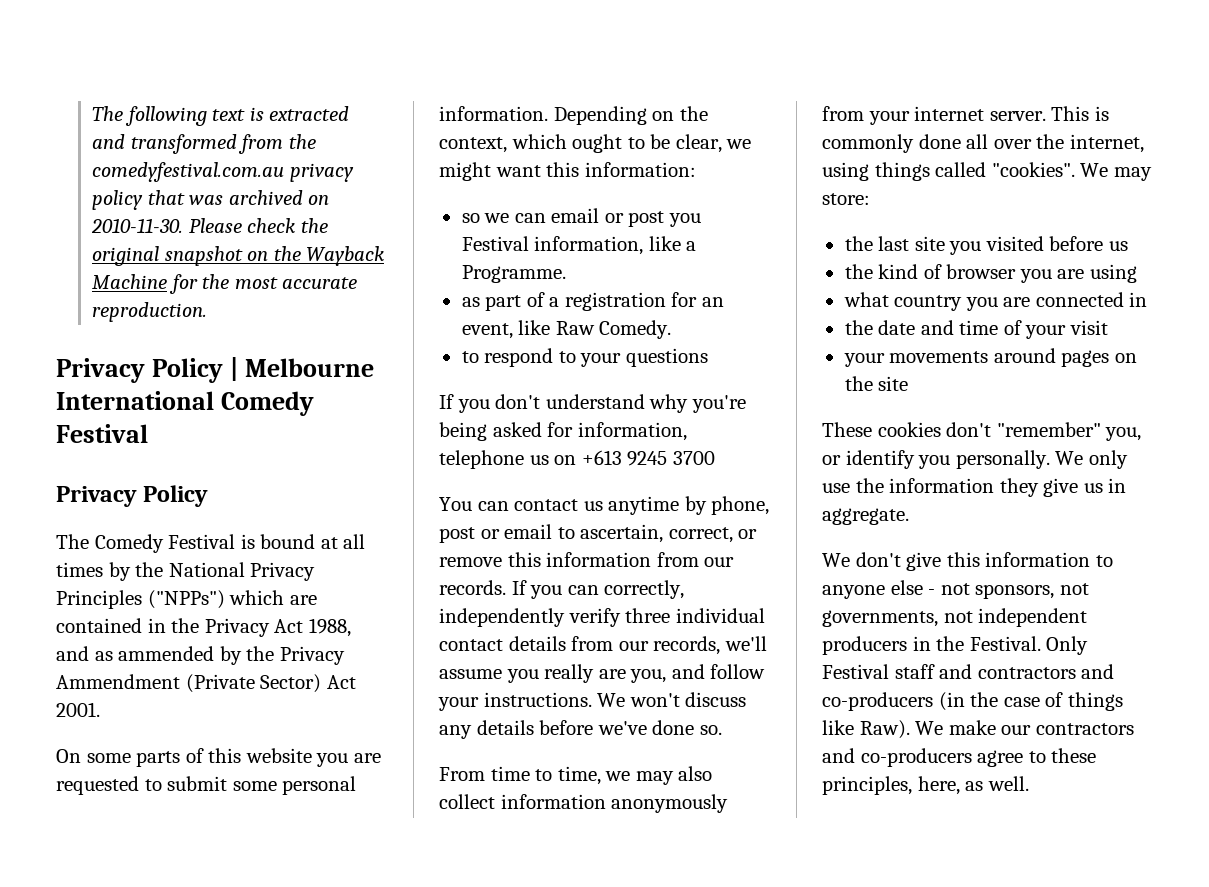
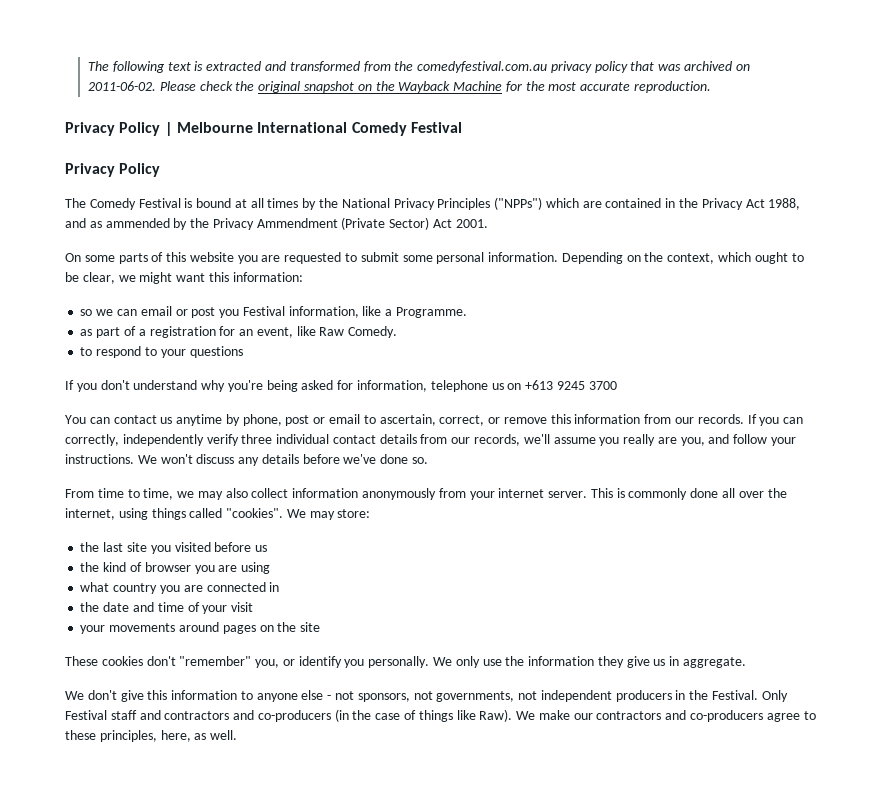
[91,218,184,233] 2010-11-30. -> [88,81,157,91] 2011-06-02.

